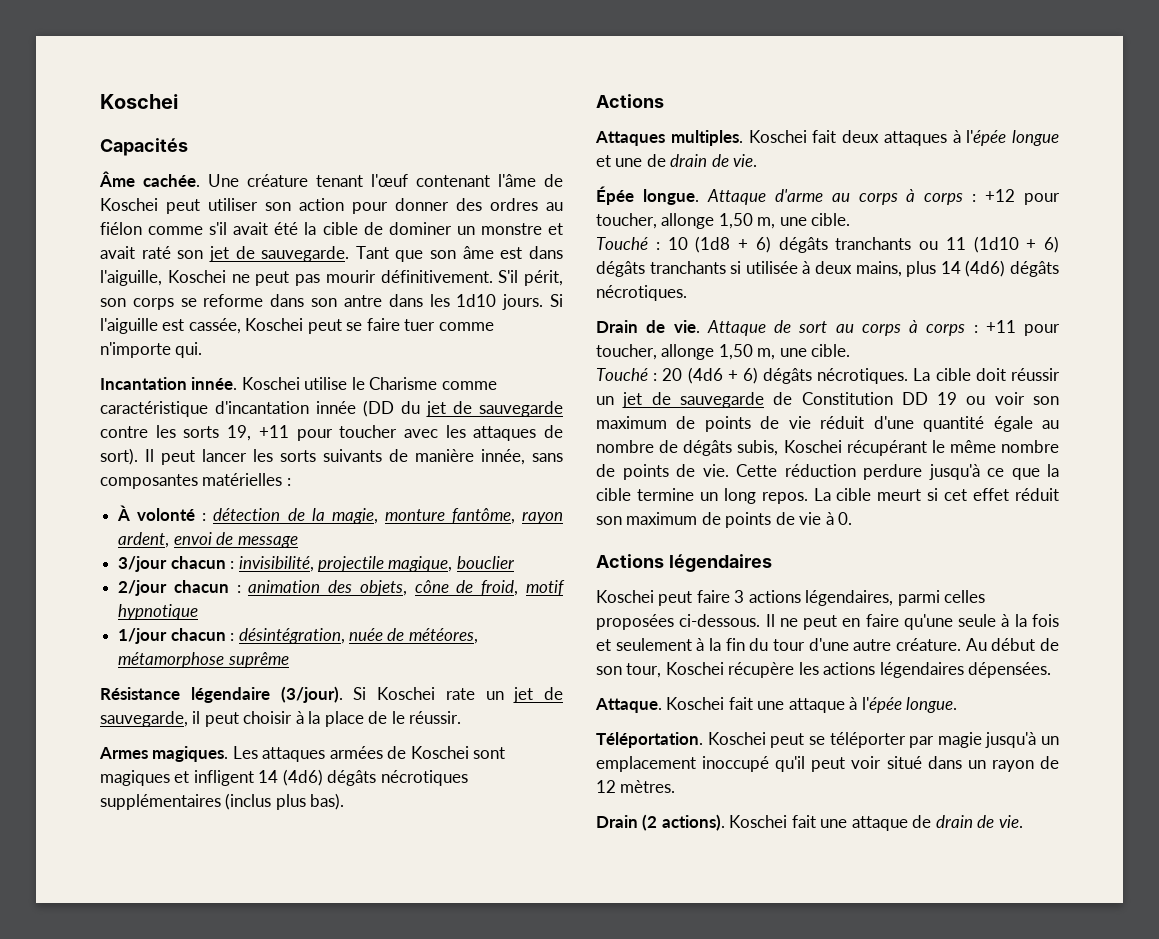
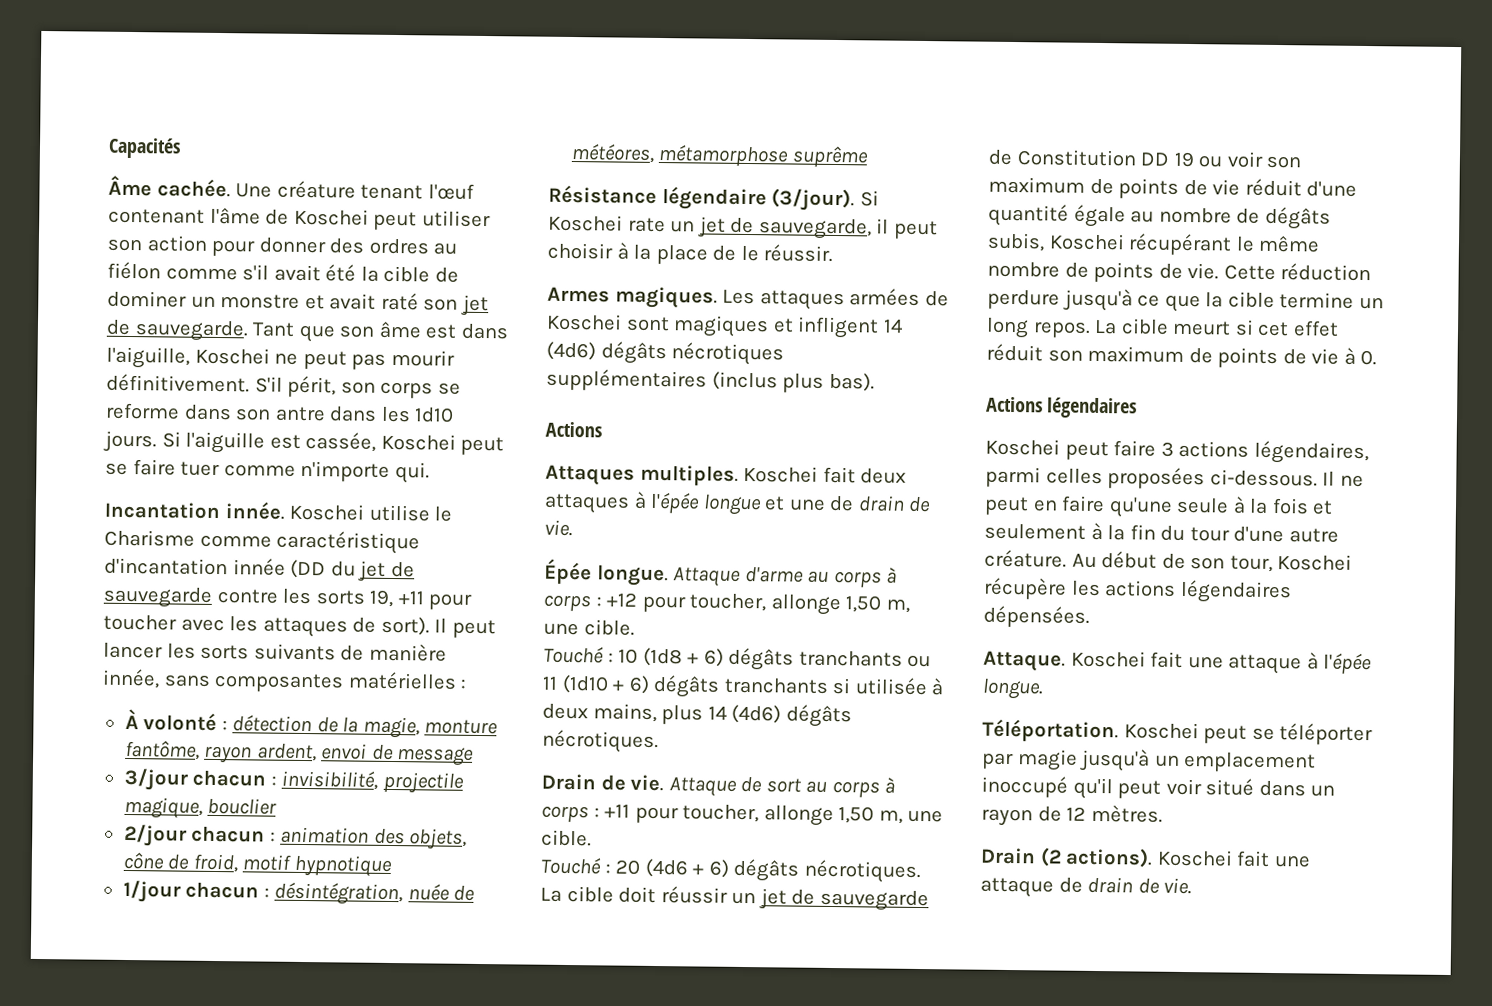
[100,94,178,109] Koschei // -> (108, 148) none

